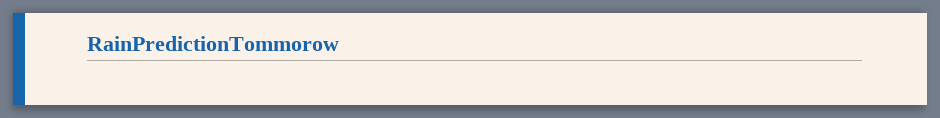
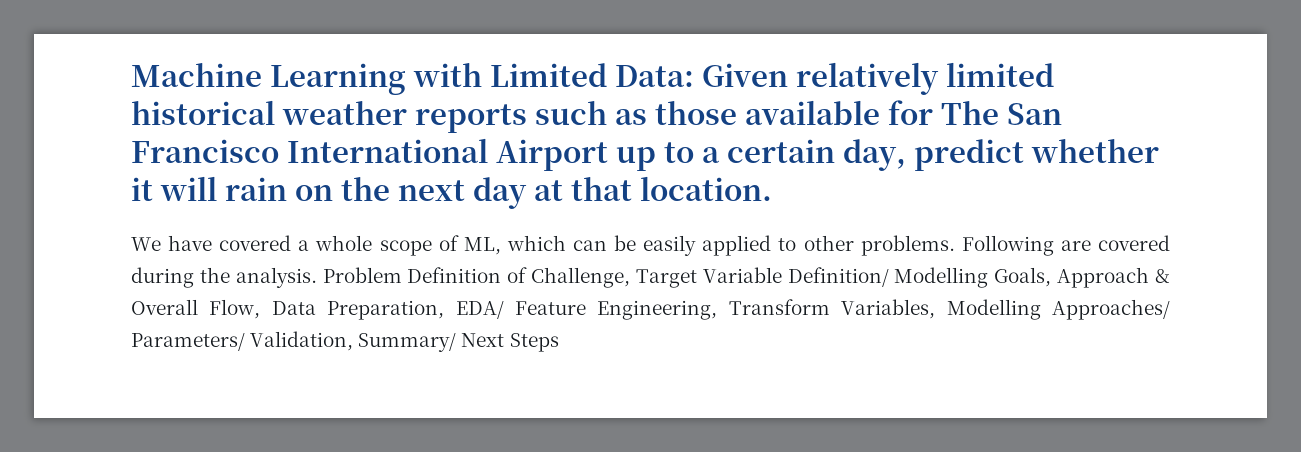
[87,36,339,51] RainPredictionTommorow -> [131,62,1054,95] [131,100,1062,133] [131,138,1159,171] [131,176,772,209] [131,235,1170,256] [131,267,1170,288] [131,299,1170,320] [131,331,559,352] Machine Learning with Limited Data: Given relatively limited historical weather reports such as those available for The San Francisco International Airport up to a certain day, predict whether it will rain on the next day at that location. // We have covered a whole scope of ML, which can be easily applied to other problems. Following are covered during the analysis. Problem Definition of Challenge, Target Variable Definition/ Modelling Goals, Approach & Overall Flow, Data Preparation, EDA/ Feature Engineering, Transform Variables, Modelling Approaches/ Parameters/ Validation, Summary/ Next Steps

